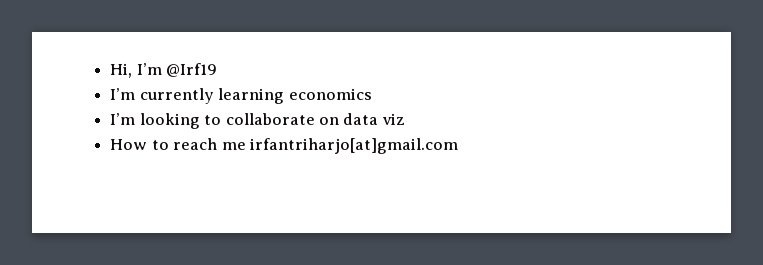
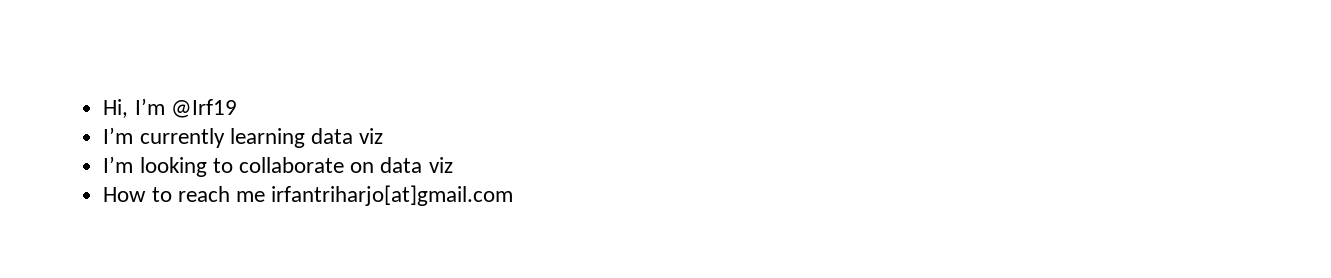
[288,88,372,100] economics -> [310,128,384,144] data viz

